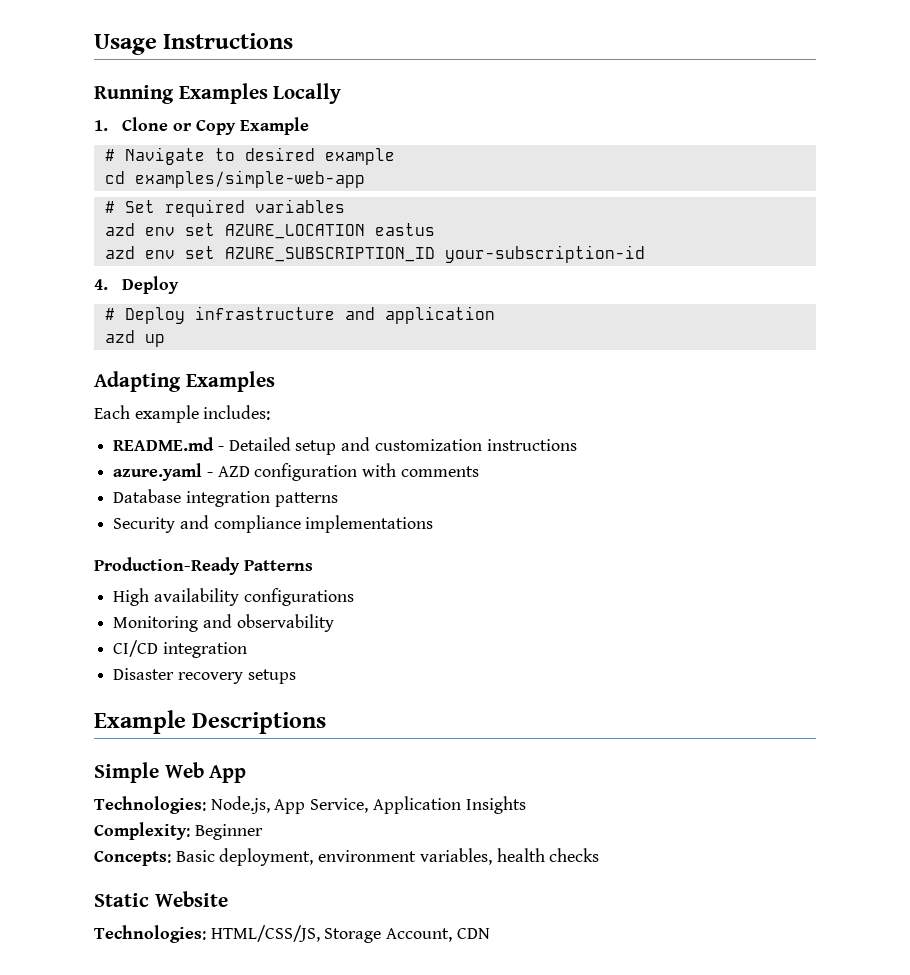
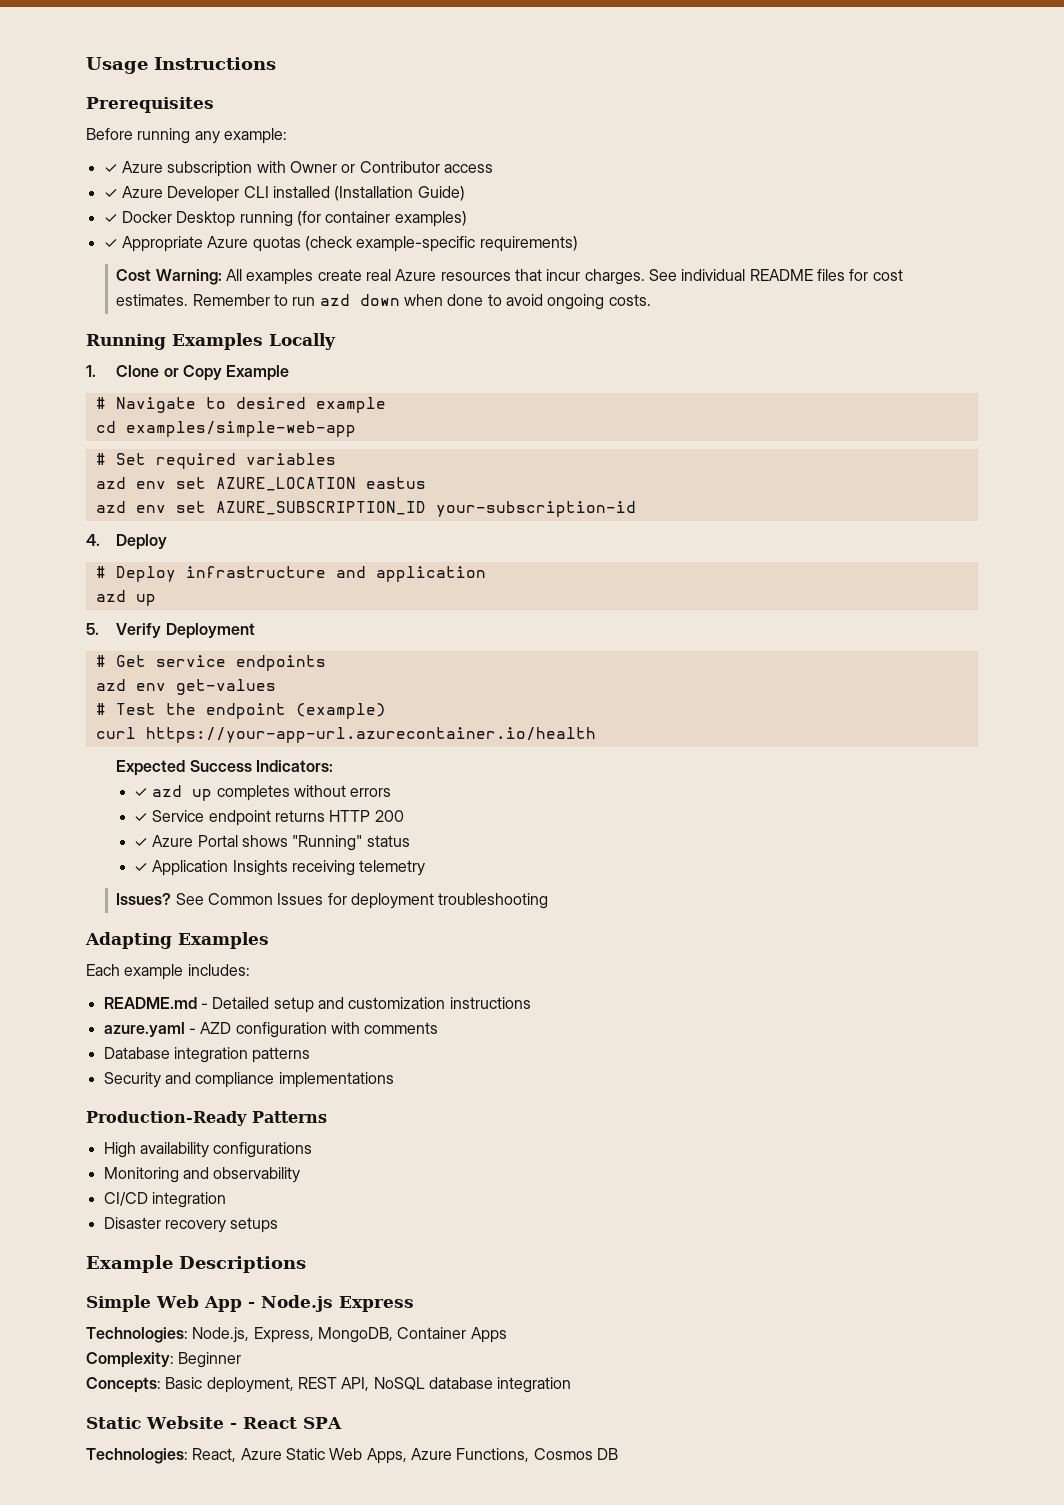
(294, 41) none -> [86,97,214,113] [86,128,287,144] [103,161,493,177] [103,186,465,202] [103,211,467,227] [103,236,578,252] [116,269,903,285] [116,294,651,310] // Prerequisites // Before running any example: // ✓ Azure subscription with Owner or Contributor access // ✓ Azure Developer CLI installed (Installation Guide) // ✓ Docker Desktop running (for container examples) // ✓ Appropriate Azure quotas (check example-specific requirements) // Cost Warning: All examples create real Azure resources that incur charges. See individual README files for cost estimates. Remember to run azd down when done to avoid ongoing costs.
(165, 340) none -> [86,623,255,639] [95,655,326,671] [95,679,276,695] [95,703,386,719] [95,727,596,743] [116,760,334,776] [134,785,392,801] [134,810,404,826] [134,835,410,851] [134,860,426,876] [116,893,549,909] // 5. Verify Deployment // # Get service endpoints // azd env get-values // # Test the endpoint (example) // curl https://your-app-url.azurecontainer.io/health // Expected Success Indicators: // ✓ azd up completes without errors // ✓ Service endpoint returns HTTP 200 // ✓ Azure Portal shows "Running" status // ✓ Application Insights receiving telemetry // Issues? See Common Issues for deployment troubleshooting
(247, 774) none -> [247,1295,414,1312] - Node.js Express
[274,796,526,814] App Service, Application Insights -> [253,1327,507,1343] Express, MongoDB, Container Apps
[318,848,600,865] [94,891,228,907] [94,925,490,943] environment variables, health checks // Static Website // Technologies: HTML/CSS/JS, Storage Account, CDN -> [297,1377,572,1393] [86,1416,342,1429] [86,1448,618,1464] REST API, NoSQL database integration // Static Website - React SPA // Technologies: React, Azure Static Web Apps, Azure Functions, Cosmos DB

